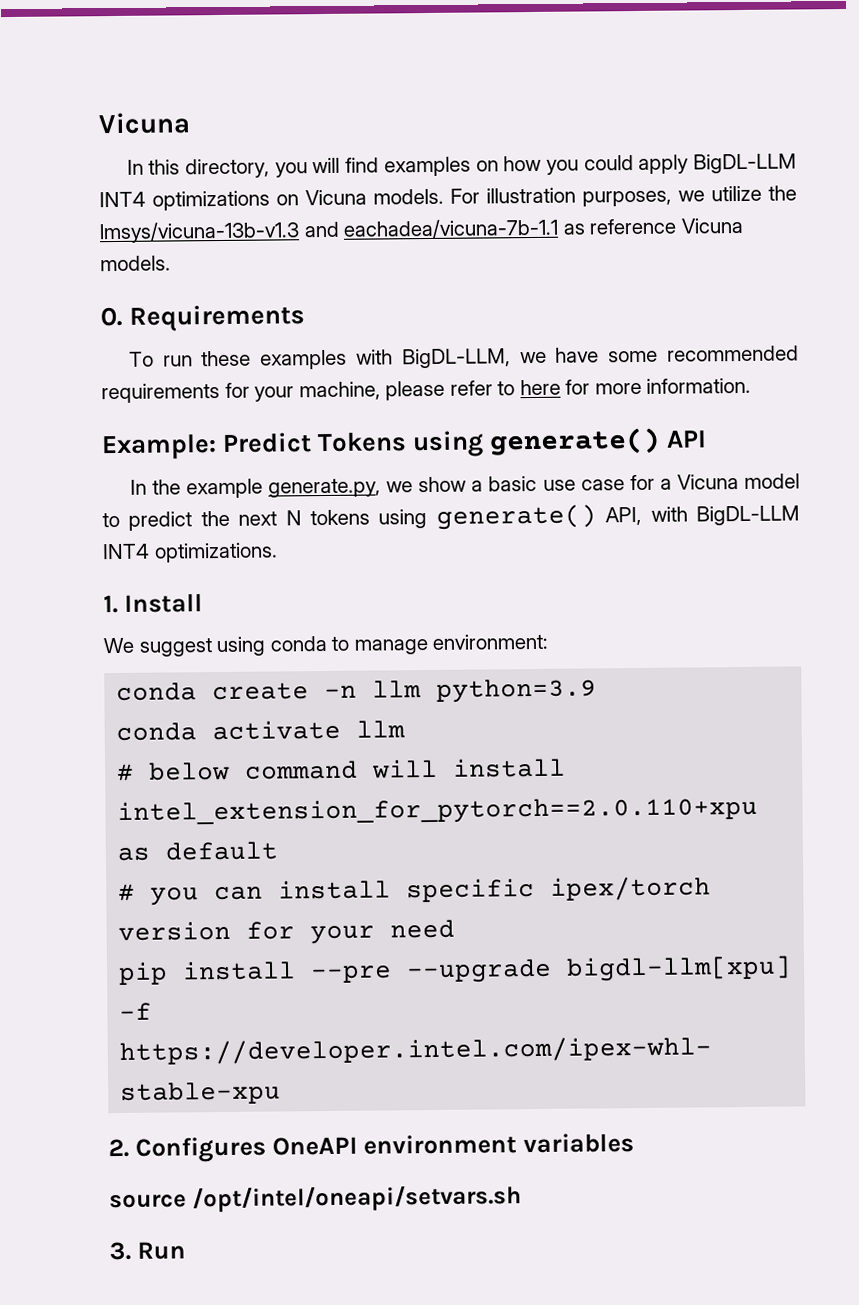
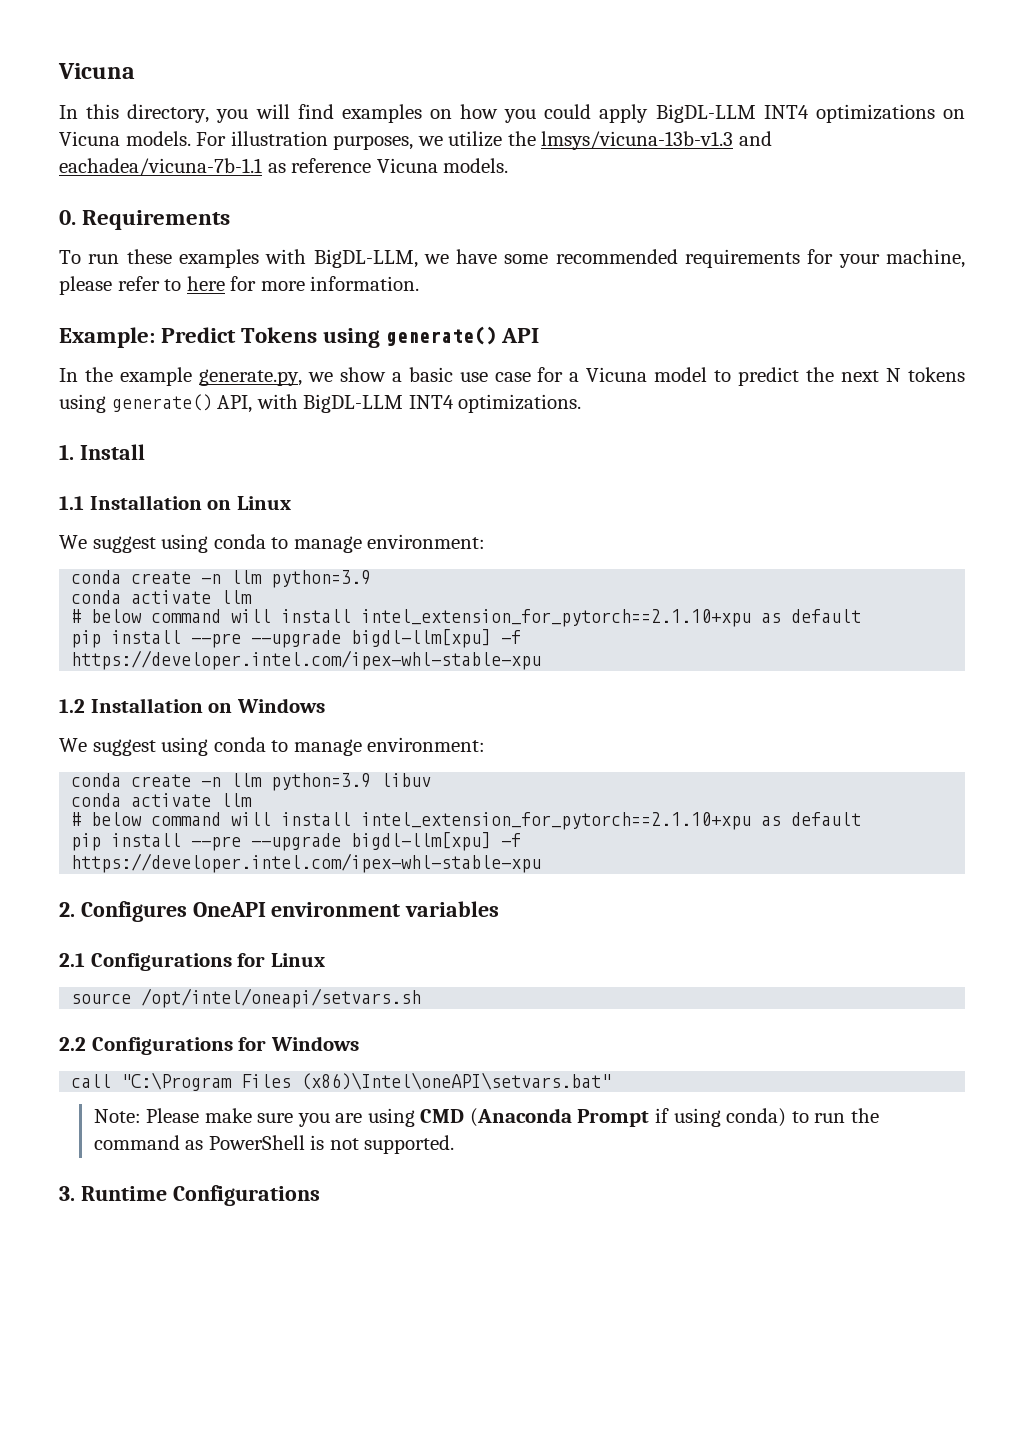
(203, 603) none -> [59,495,291,510] // 1.1 Installation on Linux
[117,795,759,827] [117,841,279,861] [118,876,712,906] [118,919,456,945] intel_extension_for_pytorch==2.0.110+xpu as default // # you can install specific ipex/torch version for your need -> [361,609,862,627] [71,629,522,648] [71,650,542,670] [59,698,325,713] [59,737,486,756] [71,773,432,791] [71,793,253,807] [71,812,862,830] intel_extension_for_pytorch==2.1.10+xpu as default // pip install --pre --upgrade bigdl-llm[xpu] -f https://developer.intel.com/ipex-whl-stable-xpu // 1.2 Installation on Windows // We suggest using conda to manage environment: // conda create -n llm python=3.9 libuv // conda activate llm // # below command will install intel_extension_for_pytorch==2.1.10+xpu as default
[109,1185,523,1213] source /opt/intel/oneapi/setvars.sh -> [59,953,325,971] [71,988,422,1008] [59,1036,359,1055] [71,1072,612,1091] [93,1108,879,1127] [93,1135,455,1154] 2.1 Configurations for Linux // source /opt/intel/oneapi/setvars.sh // 2.2 Configurations for Windows // call "C:\Program Files (x86)\Intel\oneAPI\setvars.bat" // Note: Please make sure you are using CMD (Anaconda Prompt if using conda) to run the command as PowerShell is not supported.
[136,1241,186,1260] Run -> [80,1185,320,1206] Runtime Configurations

